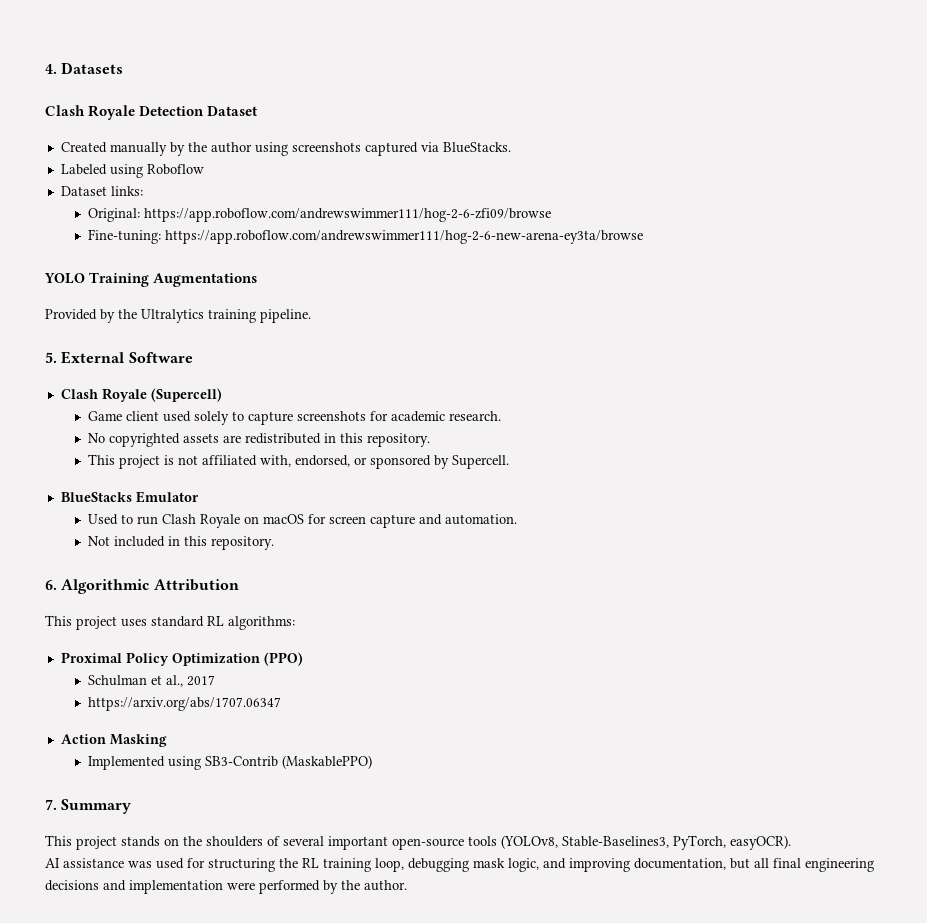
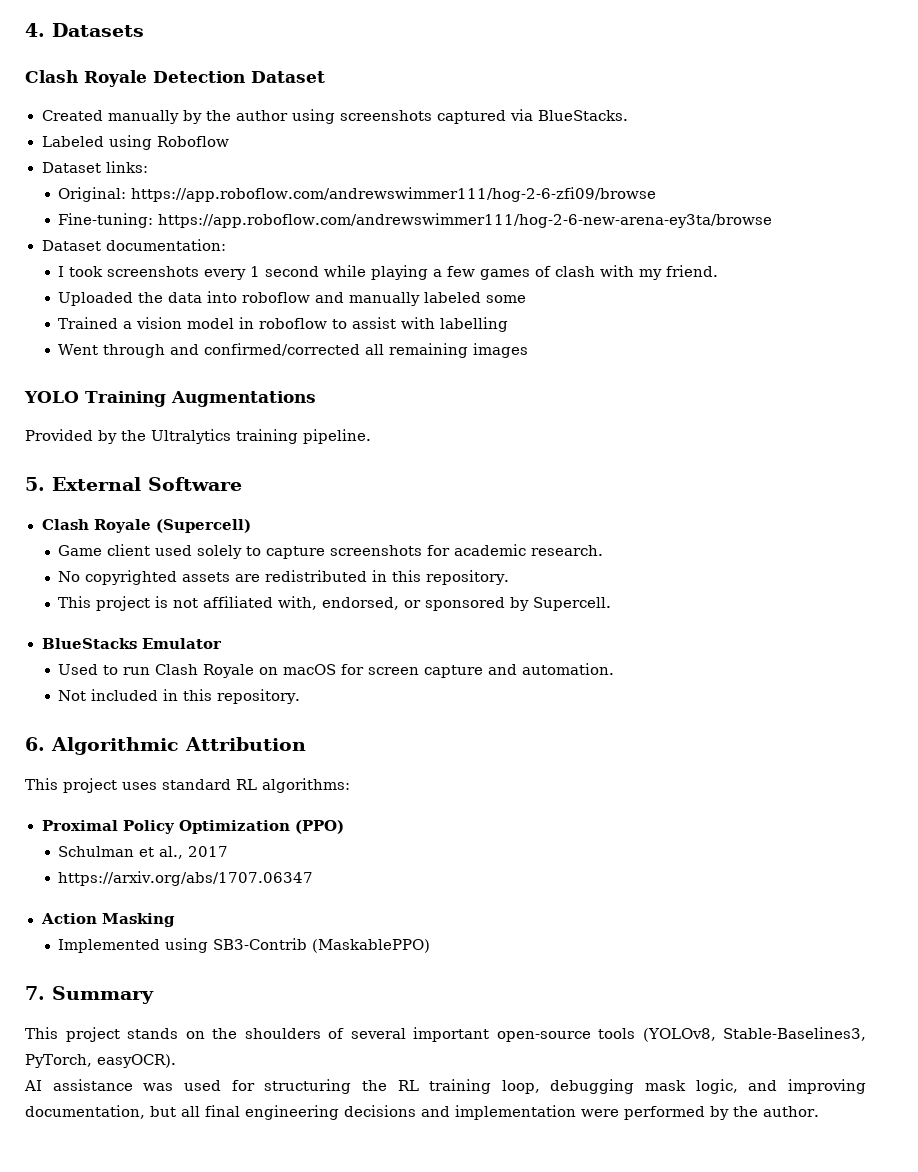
(643, 237) none -> [41,239,226,251] [58,265,719,280] [58,291,527,306] [58,317,509,332] [58,343,529,358] // Dataset documentation: // I took screenshots every 1 second while playing a few games of clash with my friend. // Uploaded the data into roboflow and manually labeled some // Trained a vision model in roboflow to assist with labelling // Went through and confirmed/corrected all remaining images

